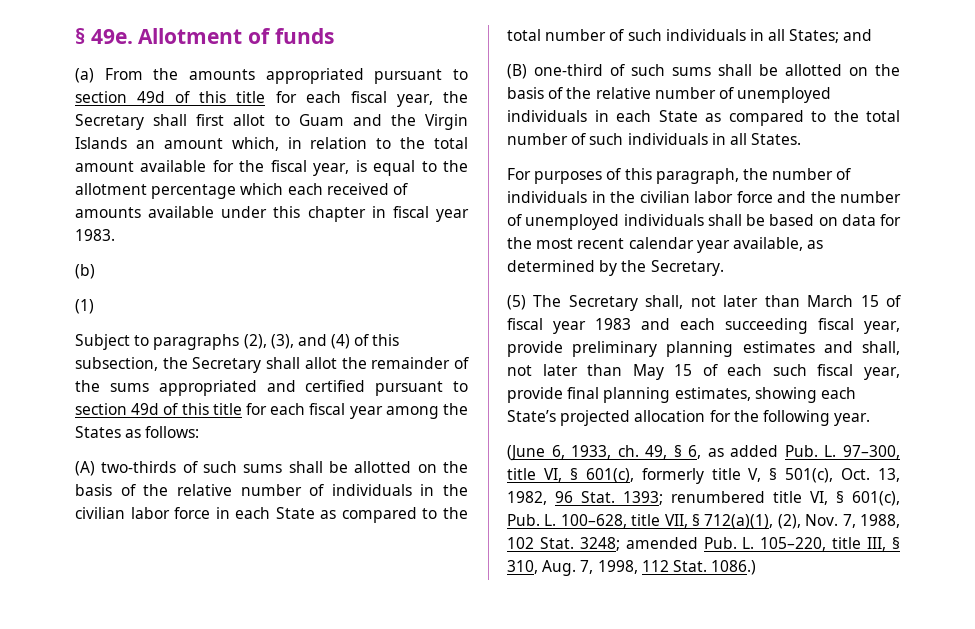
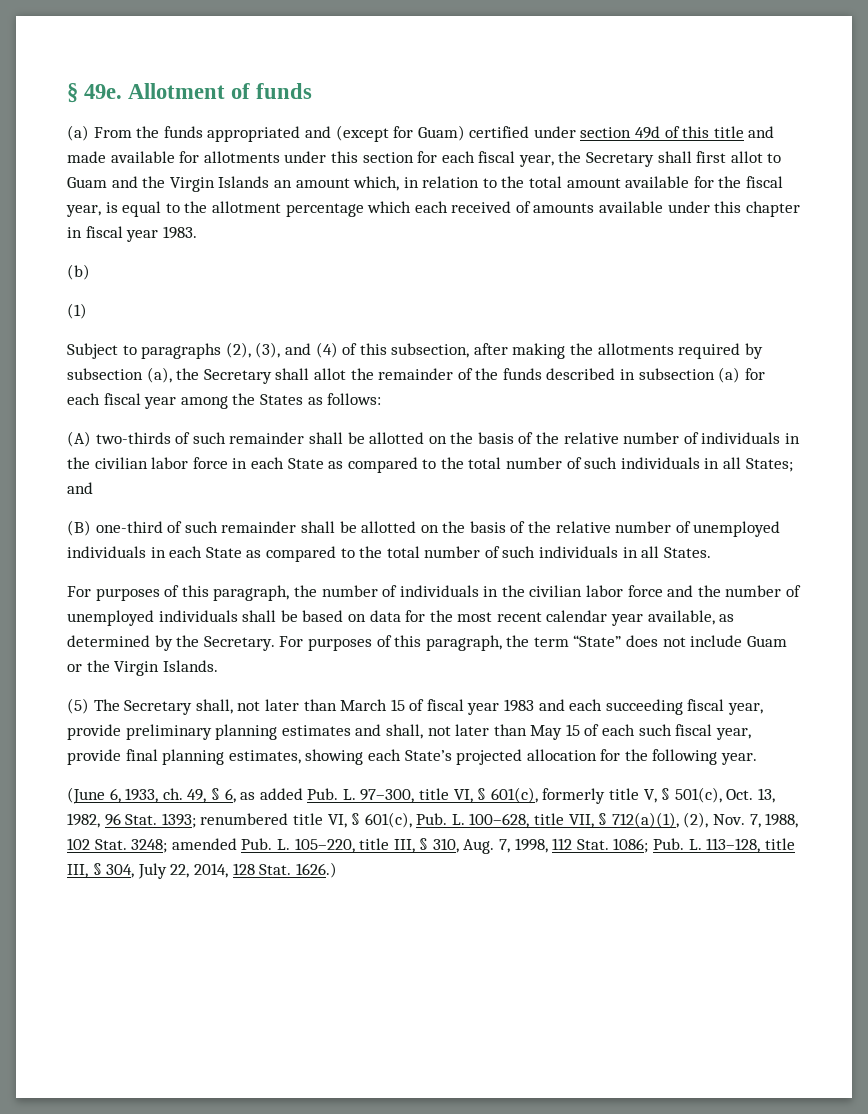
[188,68,468,84] [75,91,266,103] amounts appropriated pursuant to section 49d of this title -> [163,125,775,142] [67,151,414,163] funds appropriated and (except for Guam) certified under section 49d of this title and made available for allotments under this section
(158, 364) none -> [473,343,763,359] [67,367,172,383] after making the allotments required by subsection (a),
[109,380,468,396] [75,403,242,415] sums appropriated and certified pursuant to section 49d of this title -> [502,367,741,383] funds described in subsection (a)
[243,464,283,473] sums -> [229,432,305,444] remainder
[672,67,711,76] sums -> [221,521,297,533] remainder
(724, 268) none -> [279,635,787,651] [67,660,218,676] For purposes of this paragraph, the term “State” does not include Guam or the Virgin Islands.
[711,560,757,575] 1086.) -> [613,838,795,853] [67,862,337,879] 1086; Pub. L. 113–128, title III, § 304, July 22, 2014, 128 Stat. 1626.)

